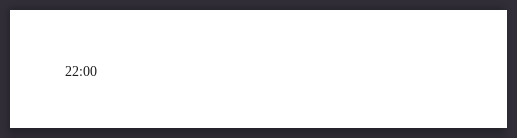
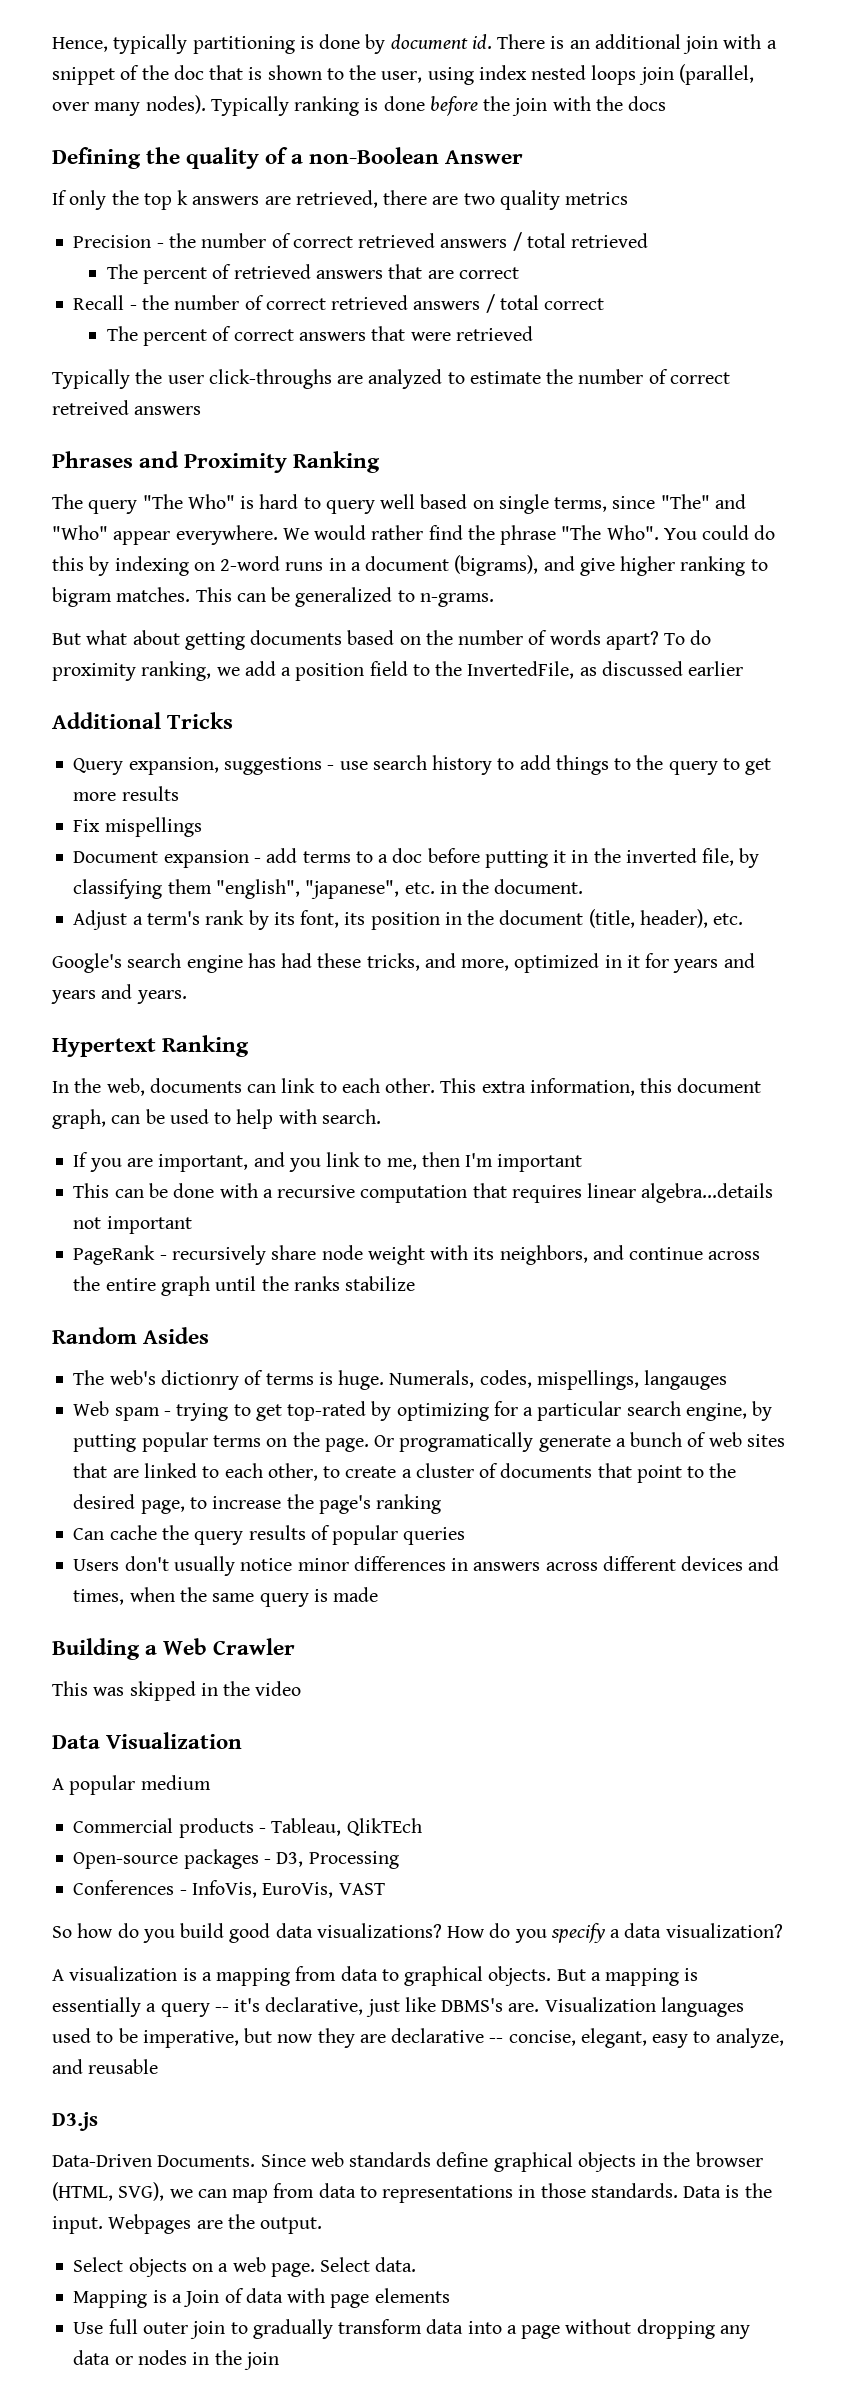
[65,66,97,76] 22:00 -> [52,34,777,54] [52,64,754,85] [52,95,667,116] [52,147,524,169] [52,190,629,210] [73,232,649,251] [106,264,519,284] [73,294,605,313] [106,326,533,346] [52,369,730,389] [52,400,202,415] [52,451,381,473] [52,494,746,514] [52,525,776,545] [52,555,768,576] [52,587,494,607] [52,630,712,650] [52,661,744,681] [52,712,234,729] [73,755,772,775] [73,786,179,801] [73,817,202,837] [73,848,760,868] [73,879,584,899] [73,909,744,930] [52,953,755,973] [51,984,187,1004] [52,1035,250,1057] [52,1078,762,1096] [52,1109,381,1129] [73,1152,583,1172] [73,1183,774,1203] [73,1216,192,1234] [73,1245,761,1265] [73,1276,416,1296] [52,1327,210,1344] [73,1370,728,1390] [73,1401,773,1421] [73,1432,785,1452] [73,1463,737,1483] [73,1494,442,1514] [73,1525,466,1545] [73,1556,780,1576] [73,1587,379,1607] [52,1638,296,1660] [52,1681,302,1701] [52,1732,243,1749] [52,1775,211,1795] [73,1818,422,1838] [73,1849,399,1869] [73,1880,385,1898] [52,1923,783,1943] [52,1966,699,1986] [52,1997,744,2017] [52,2028,784,2048] [52,2059,159,2074] [52,2112,98,2131] [52,2152,763,2172] [52,2182,772,2203] [52,2214,323,2234] [73,2257,417,2277] [73,2288,450,2308] [73,2319,750,2339] [73,2350,279,2370] Hence, typically partitioning is done by document id. There is an additional join with a snippet of the doc that is shown to the user, using index nested loops join (parallel, over many nodes). Typically ranking is done before the join with the docs // Defining the quality of a non-Boolean Answer // If only the top k answers are retrieved, there are two quality metrics // Precision - the number of correct retrieved answers / total retrieved // The percent of retrieved answers that are correct // Recall - the number of correct retrieved answers / total correct // The percent of correct answers that were retrieved // Typically the user click-throughs are analyzed to estimate the number of correct retreived answers // Phrases and Proximity Ranking // The query "The Who" is hard to query well based on single terms, since "The" and "Who" appear everywhere. We would rather find the phrase "The Who". You could do this by indexing on 2-word runs in a document (bigrams), and give higher ranking to bigram matches. This can be generalized to n-grams. // But what about getting documents based on the number of words apart? To do proximity ranking, we add a position field to the InvertedFile, as discussed earlier // Additional Tricks // Query expansion, suggestions - use search history to add things to the query to get more results // Fix mispellings // Document expansion - add terms to a doc before putting it in the inverted file, by classifying them "english", "japanese", etc. in the document. // Adjust a term's rank by its font, its position in the document (title, header), etc. // Google's search engine has had these tricks, and more, optimized in it for years and years and years. // Hypertext Ranking // In the web, documents can link to each other. This extra information, this document graph, can be used to help with search. // If you are important, and you link to me, then I'm important // This can be done with a recursive computation that requires linear algebra...details not important // PageRank - recursively share node weight with its neighbors, and continue across the entire graph until the ranks stabilize // Random Asides // The web's dictionry of terms is huge. Numerals, codes, mispellings, langauges // Web spam - trying to get top-rated by optimizing for a particular search engine, by putting popular terms on the page. Or programatically generate a bunch of web sites that are linked to each other, to create a cluster of documents that point to the desired page, to increase the page's ranking // Can cache the query results of popular queries // Users don't usually notice minor differences in answers across different devices and times, when the same query is made // Building a Web Crawler // This was skipped in the video // Data Visualization // A popular medium // Commercial products - Tableau, QlikTEch // Open-source packages - D3, Processing // Conferences - InfoVis, EuroVis, VAST // So how do you build good data visualizations? How do you specify a data visualization? // A visualization is a mapping from data to graphical objects. But a mapping is essentially a query -- it's declarative, just like DBMS's are. Visualization languages used to be imperative, but now they are declarative -- concise, elegant, easy to analyze, and reusable // D3.js // Data-Driven Documents. Since web standards define graphical objects in the browser (HTML, SVG), we can map from data to representations in those standards. Data is the input. Webpages are the output. // Select objects on a web page. Select data. // Mapping is a Join of data with page elements // Use full outer join to gradually transform data into a page without dropping any data or nodes in the join

